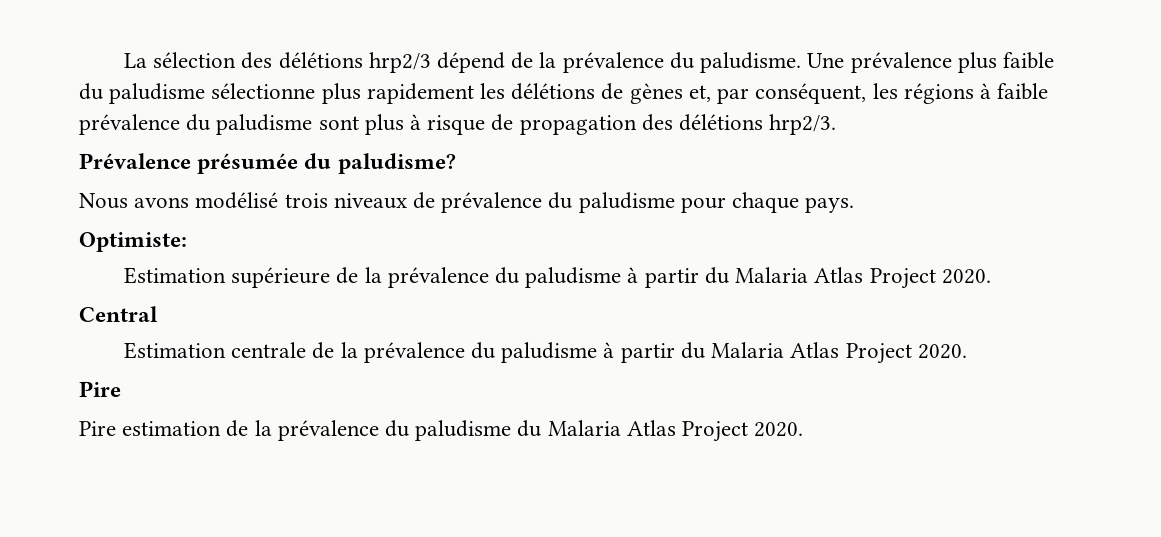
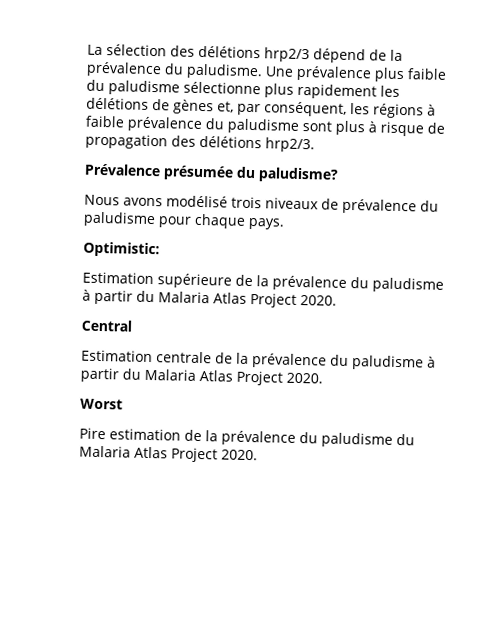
[79,232,187,252] Optimiste: -> [83,241,160,258] Optimistic:
[79,381,121,397] Pire -> [80,398,123,410] Worst

